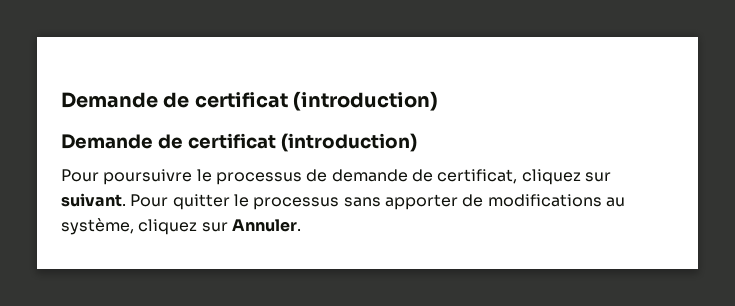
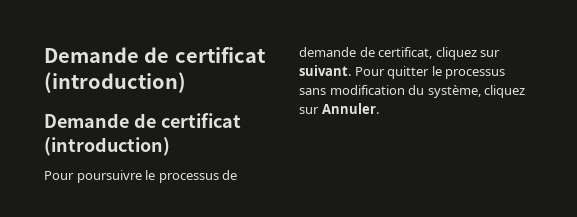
[384,194,625,210] apporter de modifications au -> [329,85,425,95] modification du

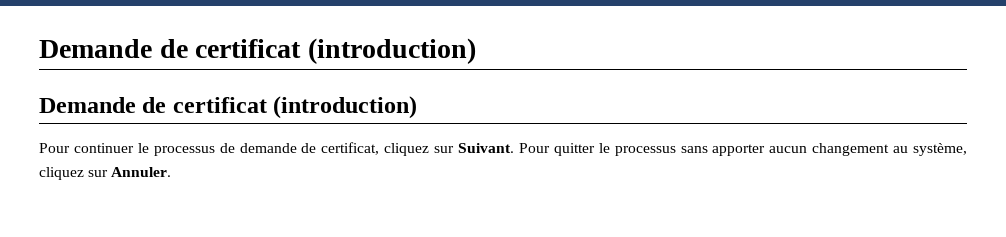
[76,170,142,183] poursuivre -> [73,143,134,153] continuer
[299,65,351,76] suivant. -> [457,143,514,153] Suivant.
[329,85,425,95] modification du -> [712,143,909,156] apporter aucun changement au

